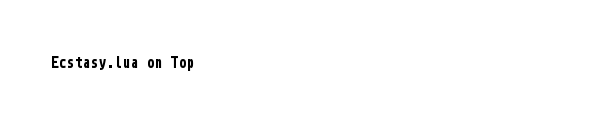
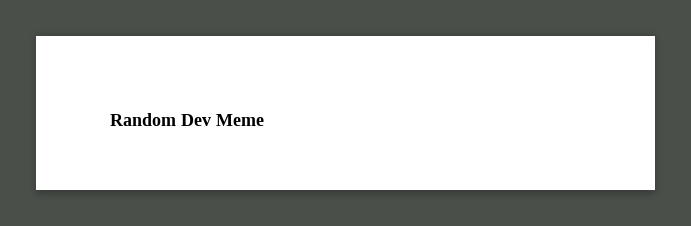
[50,56,194,71] Ecstasy.lua on Top -> [110,113,264,126] Random Dev Meme

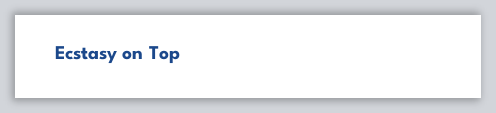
[110,113,264,126] Random Dev Meme -> [55,46,180,64] Ecstasy on Top

